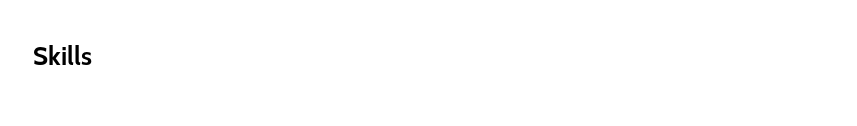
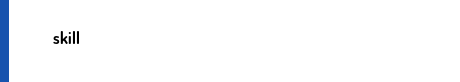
[33,45,92,65] Skills -> [53,31,80,44] skill

